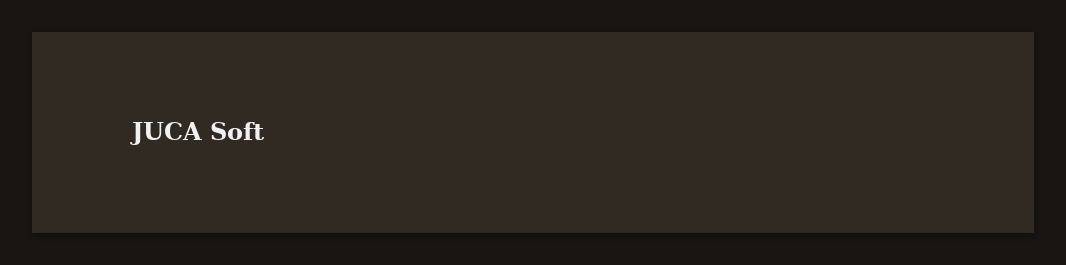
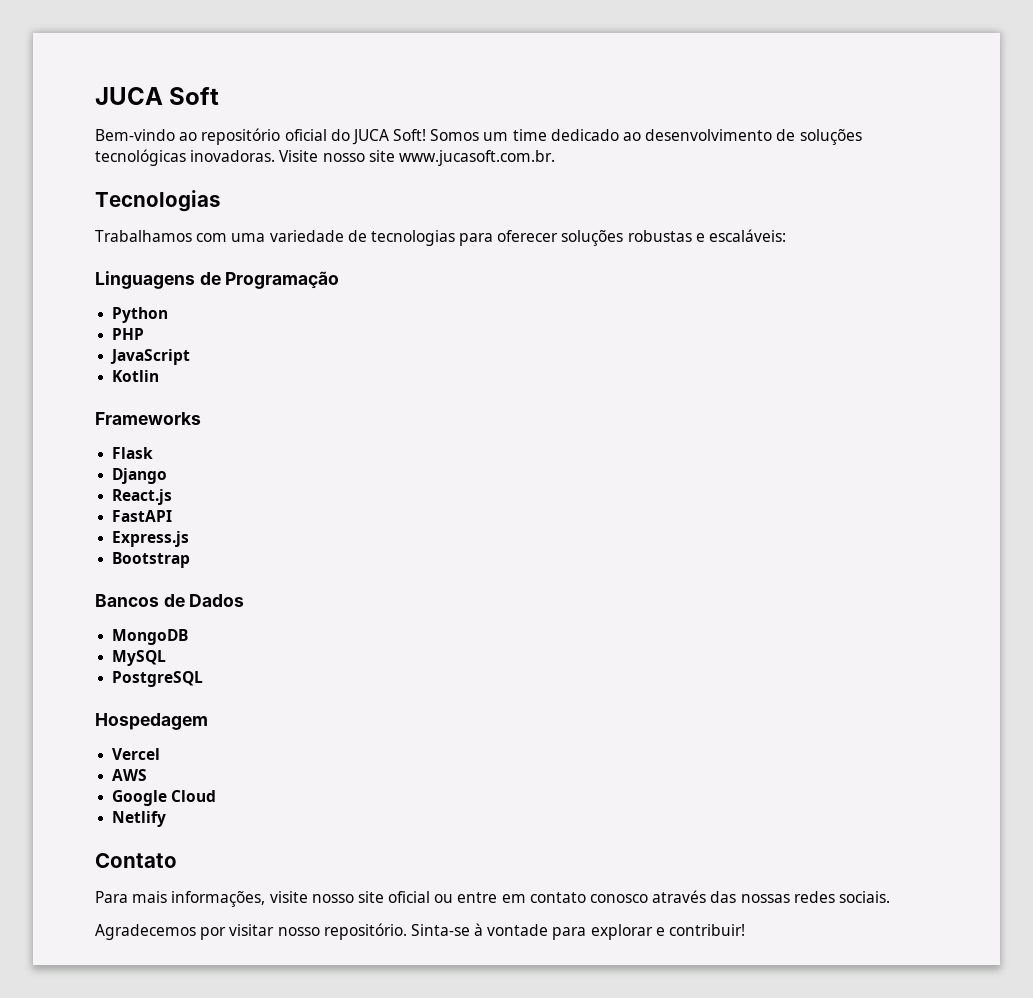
(264, 131) none -> [95,128,862,145] [95,149,555,166] [95,190,220,212] [95,229,787,246] [95,271,340,289] [112,307,169,323] [112,328,145,340] [110,349,191,365] [112,370,160,382] [95,412,201,425] [112,447,154,459] [112,468,168,484] [112,489,173,505] [112,510,173,522] [112,531,190,547] [112,552,191,568] [95,594,245,607] [112,629,189,645] [112,650,167,666] [112,671,204,687] [95,713,208,730] [112,748,161,760] [112,769,148,781] [112,790,217,806] [112,811,167,827] [95,853,177,868] [95,890,890,907] [95,923,746,940] // Bem-vindo ao repositório oficial do JUCA Soft! Somos um time dedicado ao desenvolvimento de soluções tecnológicas inovadoras. Visite nosso site www.jucasoft.com.br. // Tecnologias // Trabalhamos com uma variedade de tecnologias para oferecer soluções robustas e escaláveis: // Linguagens de Programação // Python // PHP // JavaScript // Kotlin // Frameworks // Flask // Django // React.js // FastAPI // Express.js // Bootstrap // Bancos de Dados // MongoDB // MySQL // PostgreSQL // Hospedagem // Vercel // AWS // Google Cloud // Netlify // Contato // Para mais informações, visite nosso site oficial ou entre em contato conosco através das nossas redes sociais. // Agradecemos por visitar nosso repositório. Sinta-se à vontade para explorar e contribuir!

